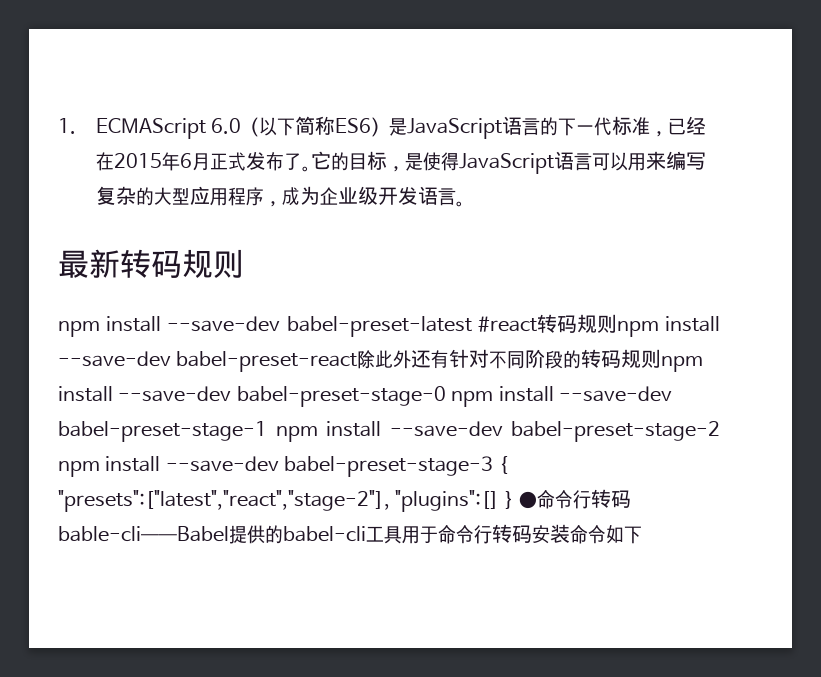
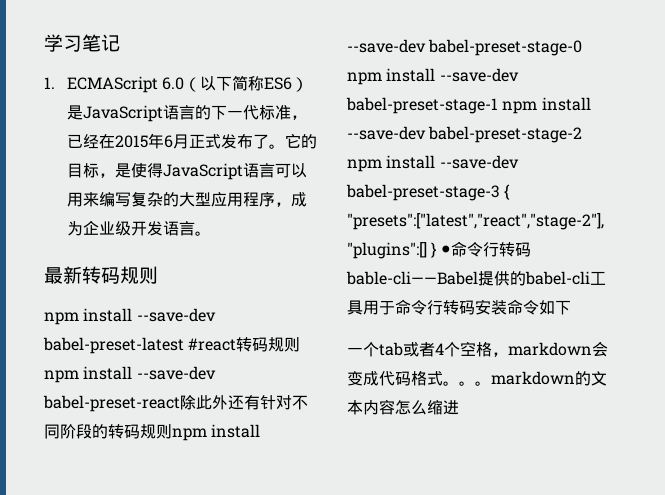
(58, 126) none -> [44,34,120,52] 学习笔记 //
(642, 535) none -> [347,341,608,357] [347,371,607,386] [347,399,459,415] // 一个tab或者4个空格，markdown会变成代码格式。。。markdown的文本内容怎么缩进

